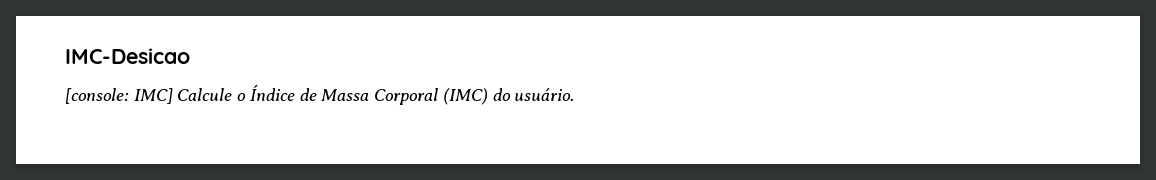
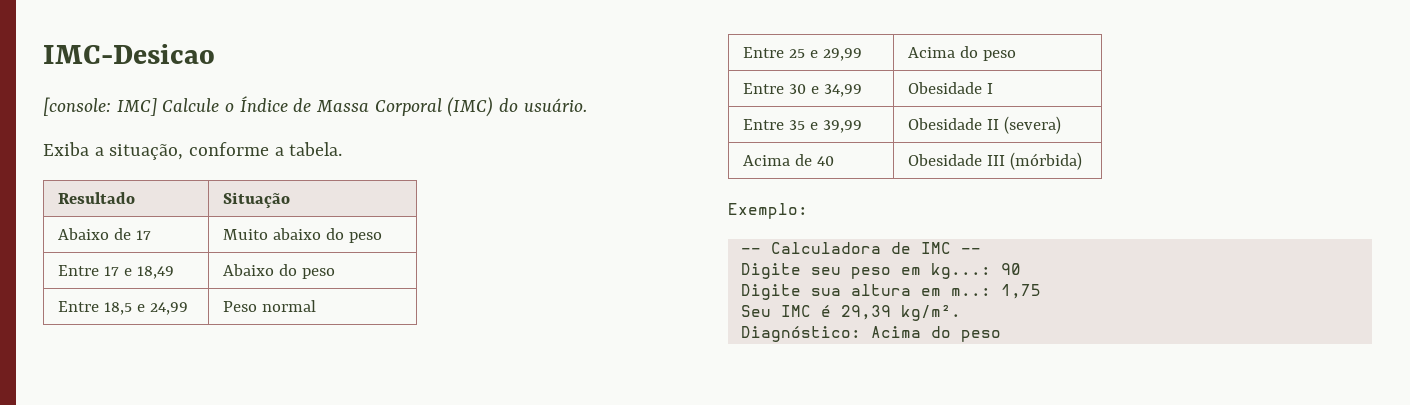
(575, 94) none -> [43,142,343,160] [57,192,135,204] [222,192,290,208] [57,228,152,240] [222,228,383,243] [57,265,175,279] [222,264,336,279] [57,301,189,315] [222,300,316,312] [742,47,863,61] [907,46,1017,61] [742,83,863,97] [907,82,993,94] [742,119,863,133] [907,116,1062,134] [742,154,835,166] [907,152,1083,170] [728,203,808,219] [740,242,981,254] [740,263,1021,279] [740,284,1041,300] [740,305,961,321] [740,326,1001,342] // Exiba a situação, conforme a tabela. // Resultado | Situação // Abaixo de 17 | Muito abaixo do peso // Entre 17 e 18,49 | Abaixo do peso // Entre 18,5 e 24,99 | Peso normal // Entre 25 e 29,99 | Acima do peso // Entre 30 e 34,99 | Obesidade I // Entre 35 e 39,99 | Obesidade II (severa) // Acima de 40 | Obesidade III (mórbida) // Exemplo: // -- Calculadora de IMC -- // Digite seu peso em kg...: 90 // Digite sua altura em m..: 1,75 // Seu IMC é 29,39 kg/m². // Diagnóstico: Acima do peso

